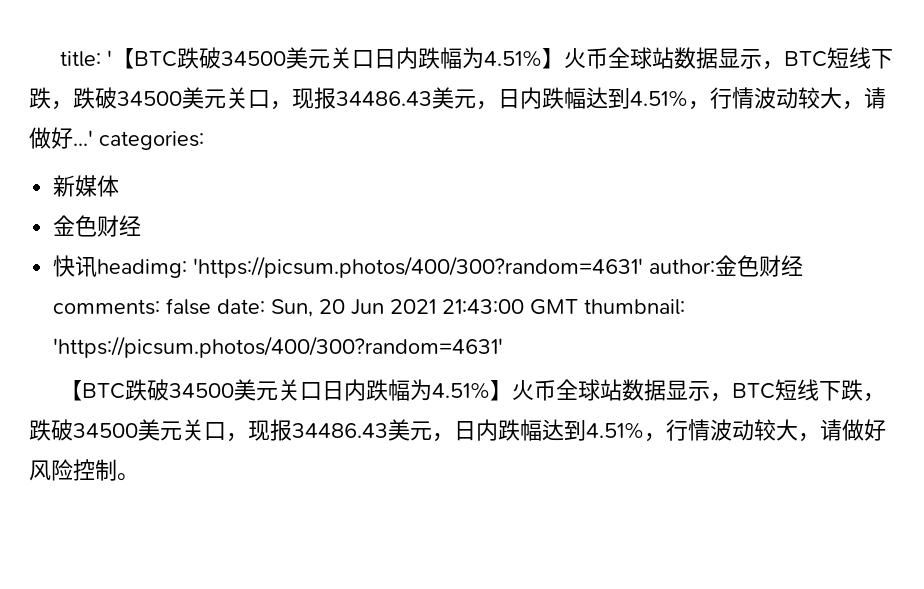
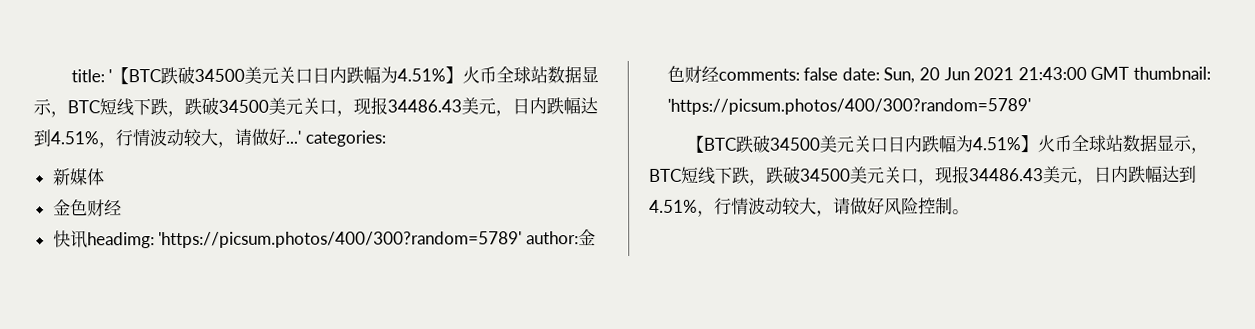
[193,256,644,278] 'https://picsum.photos/400/300?random=4631' -> [158,231,523,249] 'https://picsum.photos/400/300?random=5789'
[53,336,504,358] 'https://picsum.photos/400/300?random=4631' -> [666,98,1031,115] 'https://picsum.photos/400/300?random=5789'

